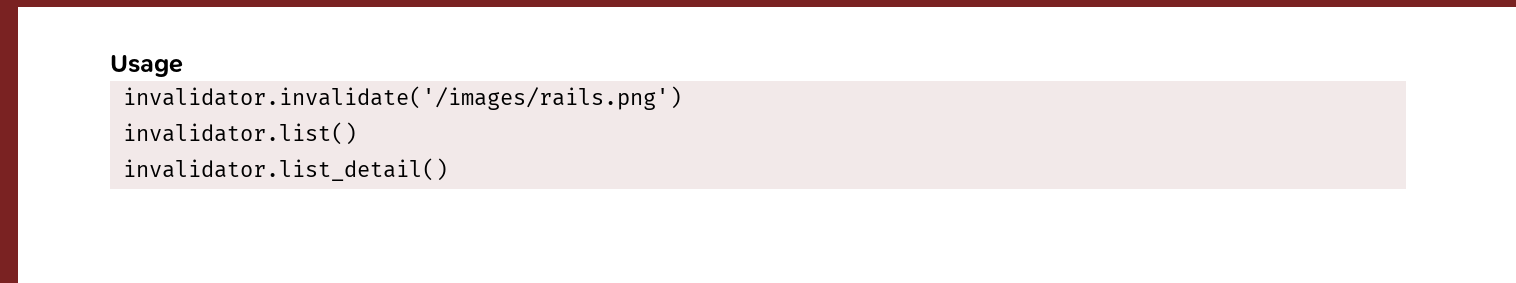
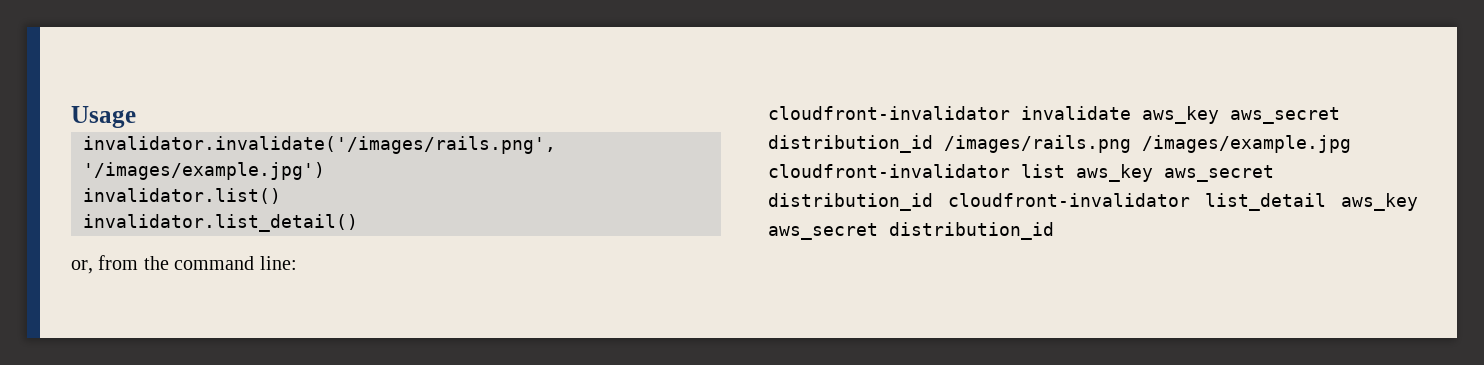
[123,86,683,110] invalidator.invalidate('/images/rails.png') -> [83,136,556,154] [83,162,325,180] invalidator.invalidate('/images/rails.png', '/images/example.jpg')
(449, 169) none -> [71,255,297,274] [768,106,1340,124] [768,135,1351,153] [768,164,1274,182] [768,193,1418,211] [768,222,1054,240] // or, from the command line: // cloudfront-invalidator invalidate aws_key aws_secret distribution_id /images/rails.png /images/example.jpg cloudfront-invalidator list aws_key aws_secret distribution_id cloudfront-invalidator list_detail aws_key aws_secret distribution_id

